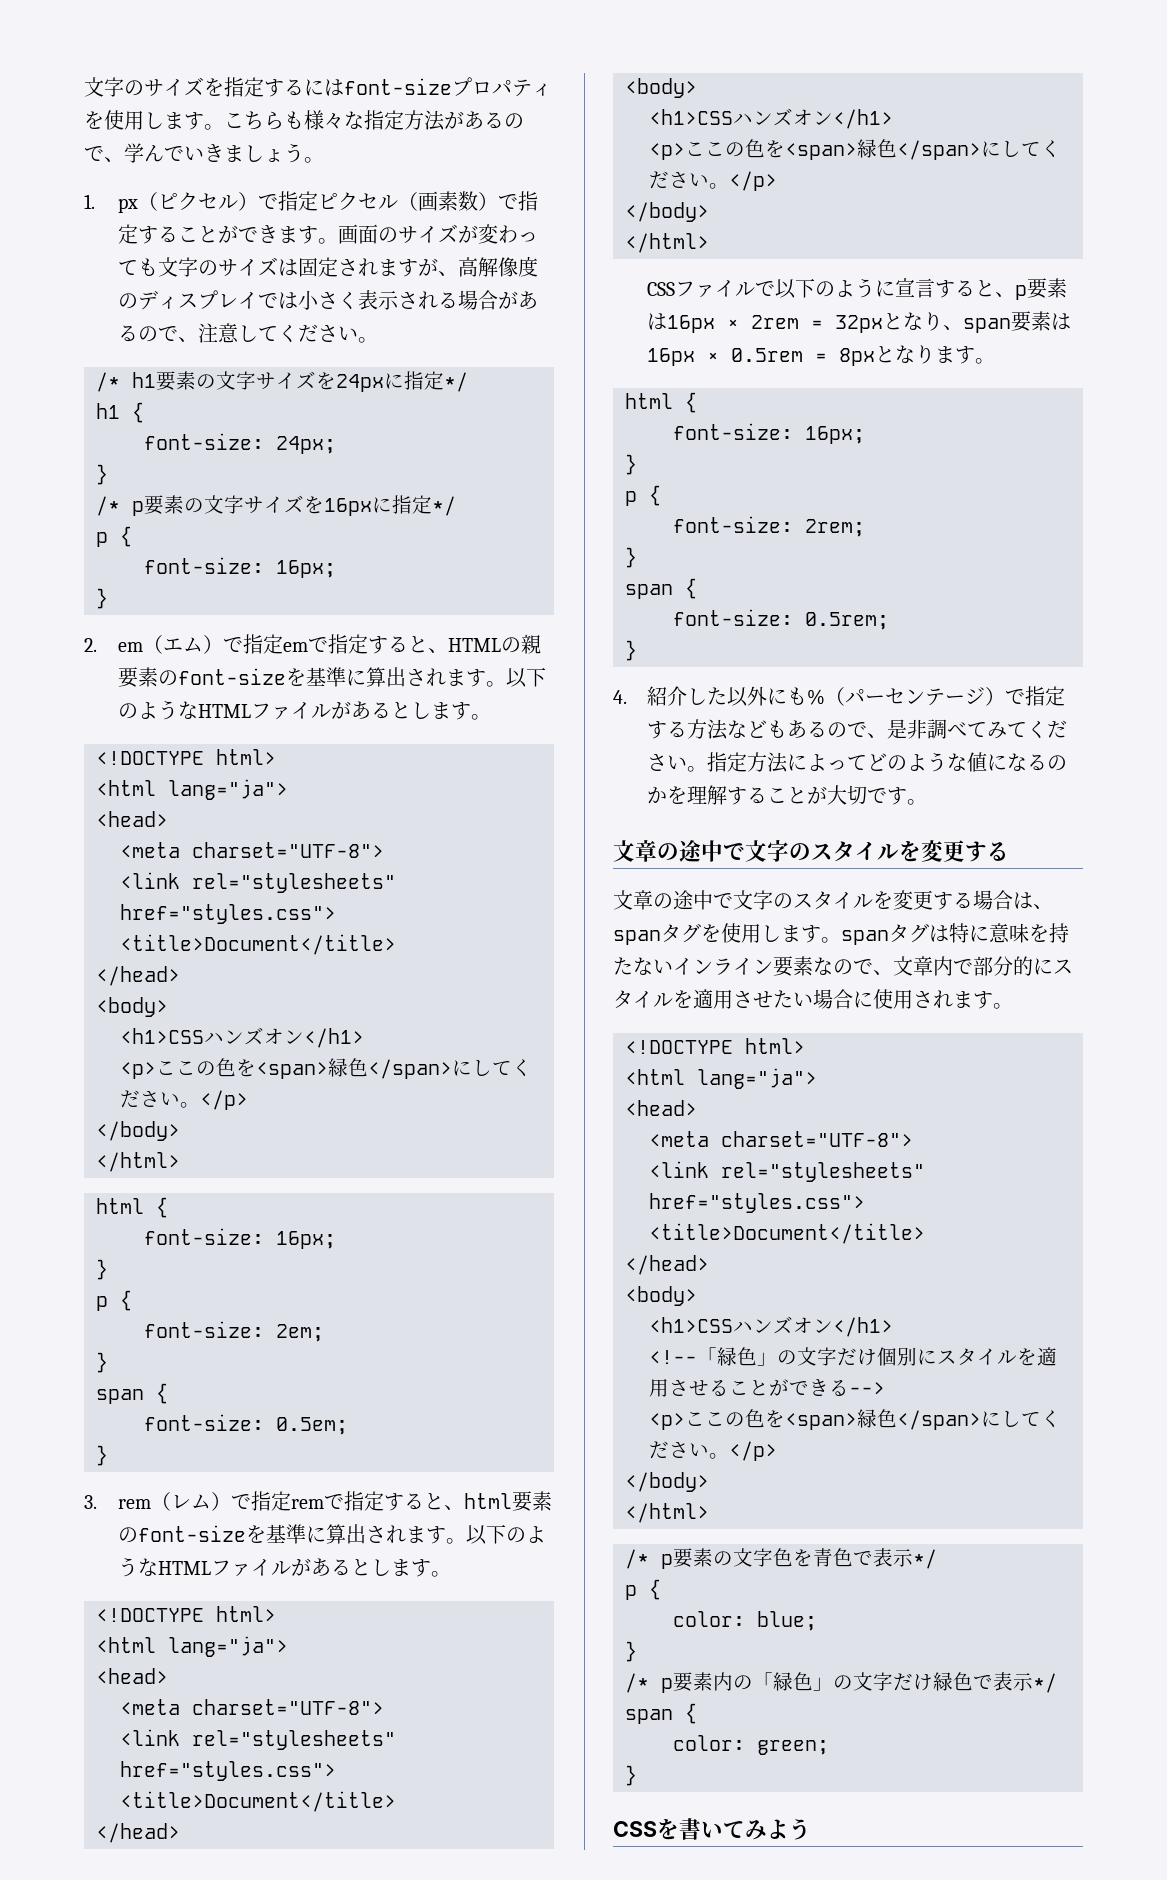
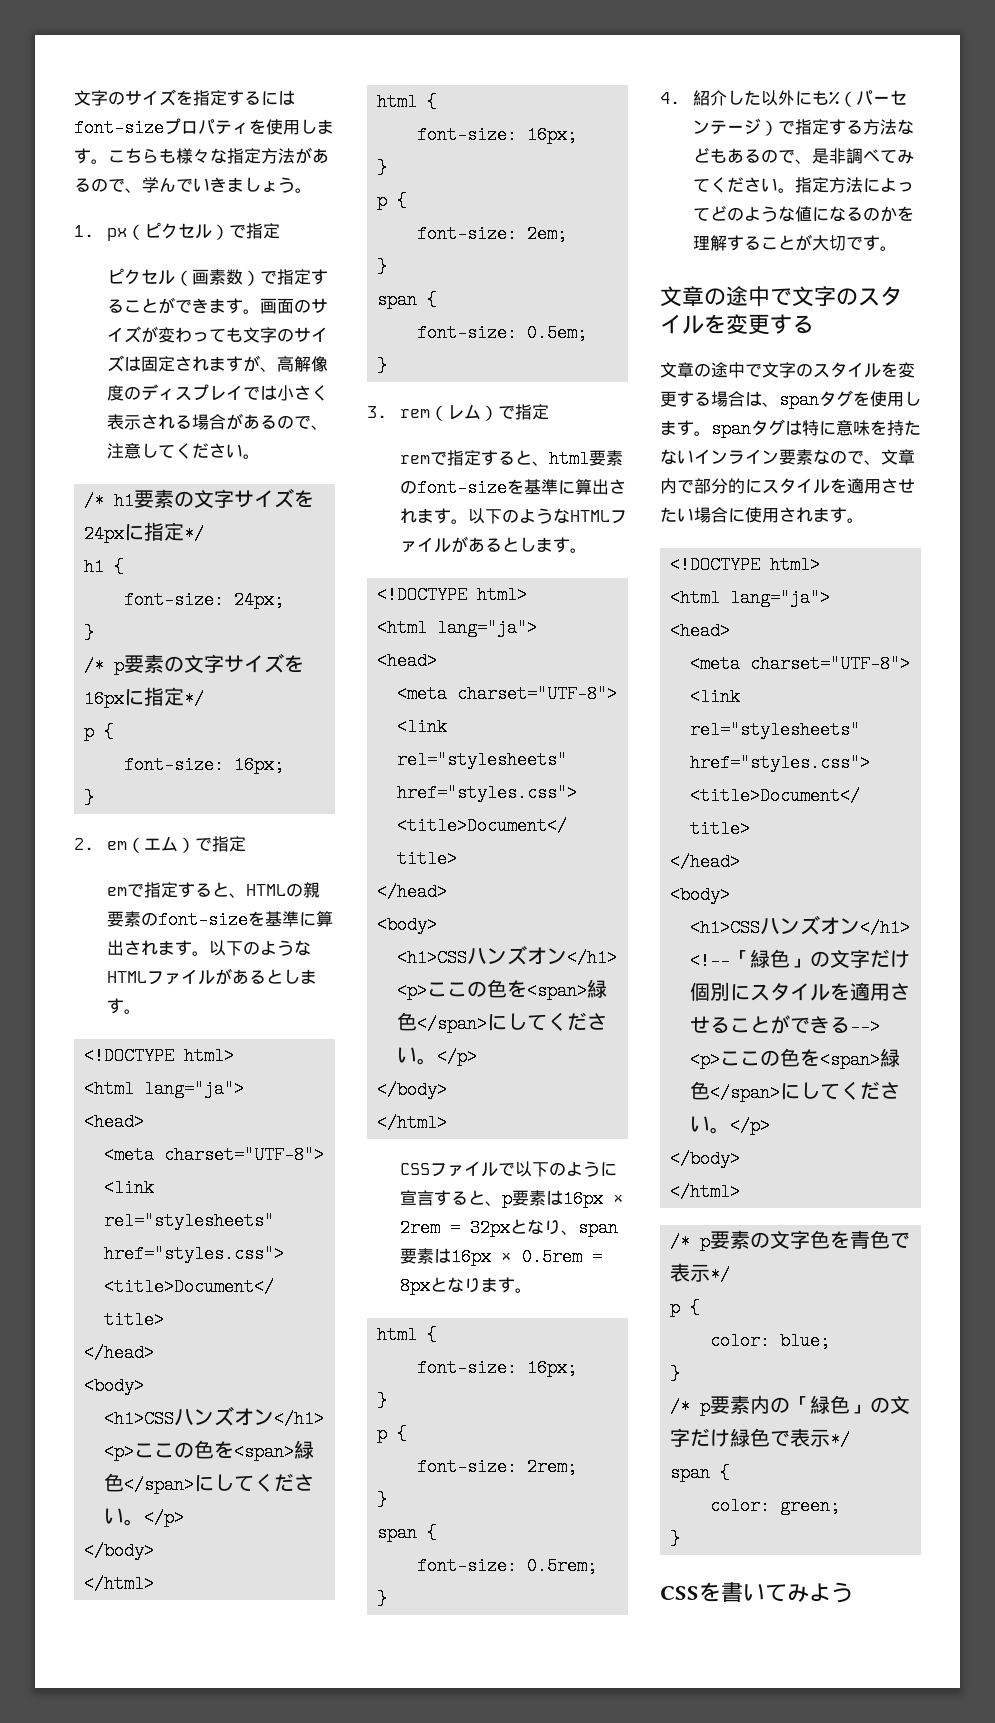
(318, 201) none -> (280, 231) //
(283, 644) none -> (246, 844) //
(291, 1501) none -> (549, 412) //

